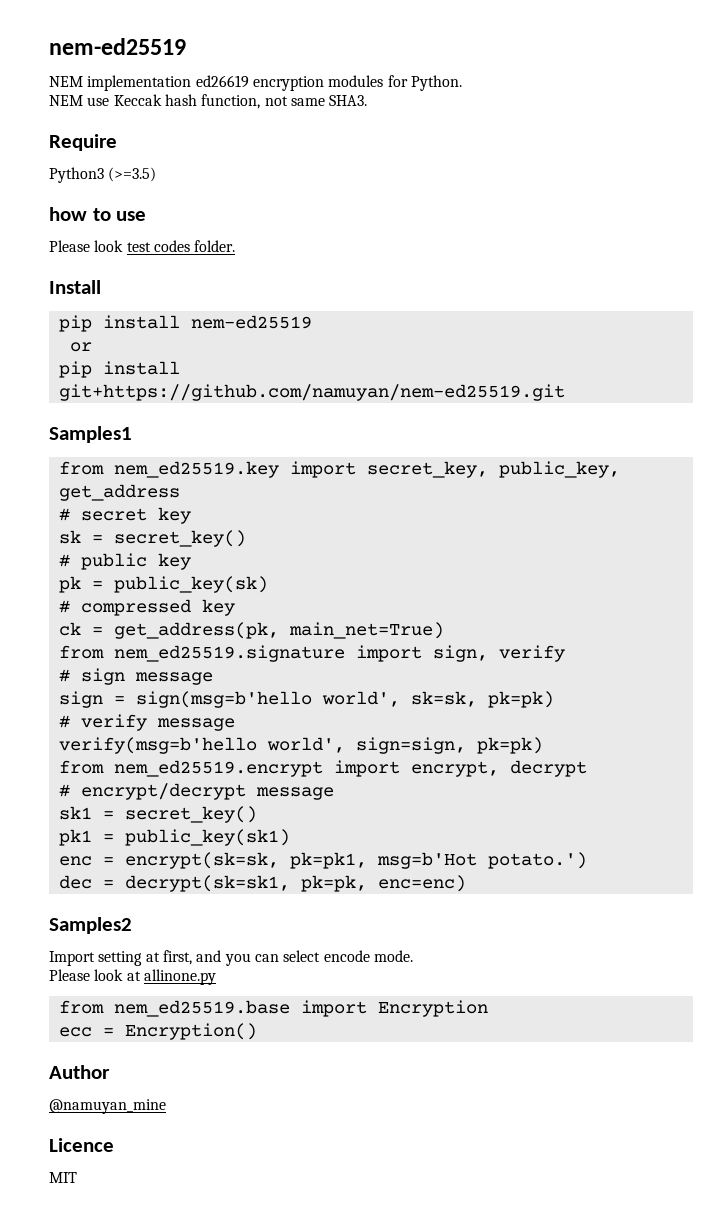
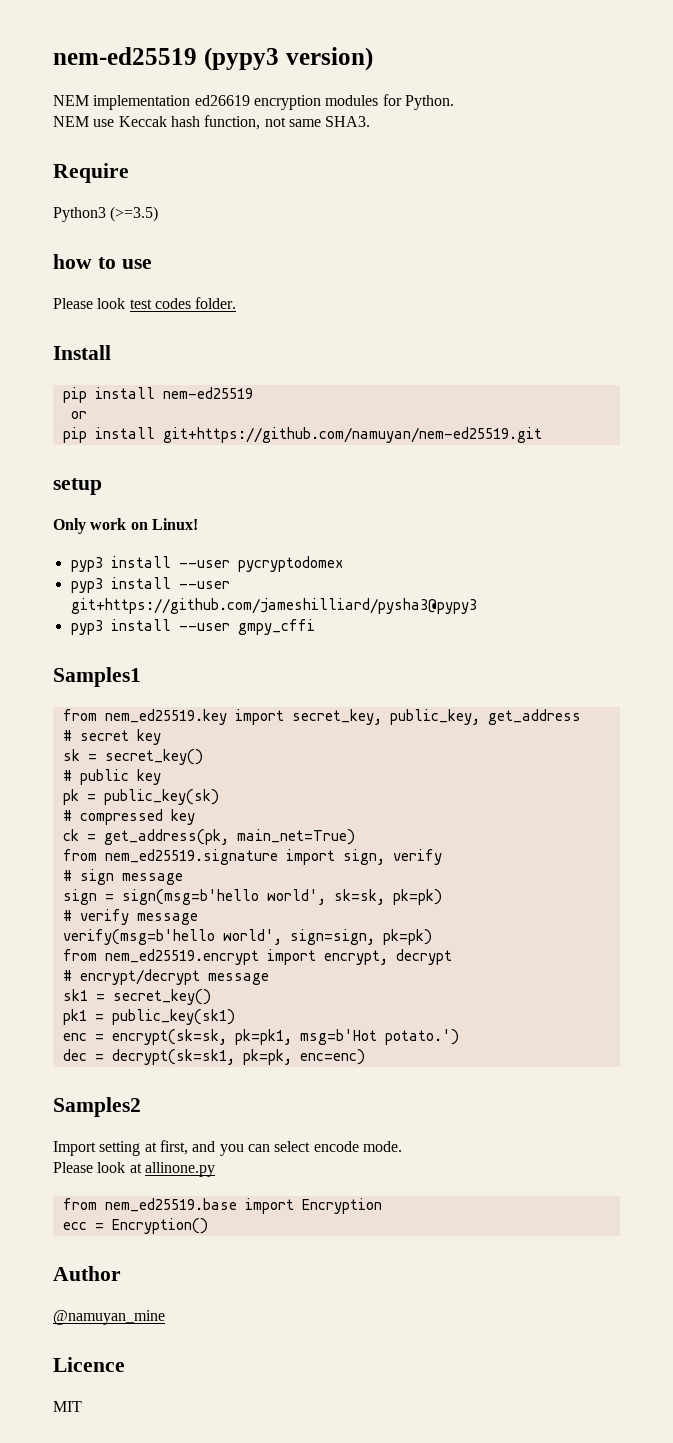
[49,38,186,55] nem-ed25519 -> [53,47,373,71] nem-ed25519 (pypy3 version)
(565, 392) none -> [53,478,102,495] [53,518,198,534] [70,556,343,572] [70,577,230,593] [70,598,477,614] [70,619,315,635] // setup // Only work on Linux! // pyp3 install --user pycryptodomex // pyp3 install --user git+https://github.com/jameshilliard/pysha3@pypy3 // pyp3 install --user gmpy_cffi

